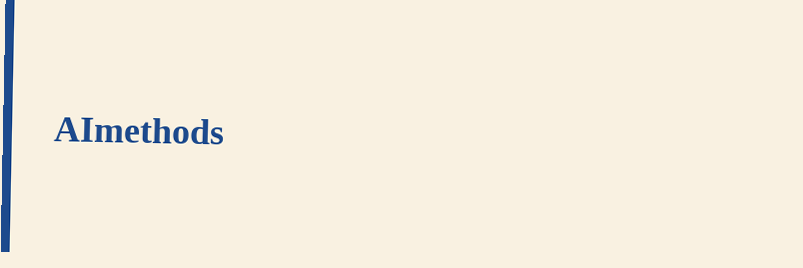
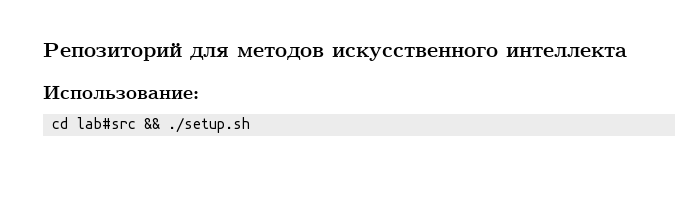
[53,116,225,145] AImethods -> [43,43,627,61] [43,85,199,99] [52,117,250,133] Репозиторий для методов искусственного интеллекта // Использование: // cd lab#src && ./setup.sh

